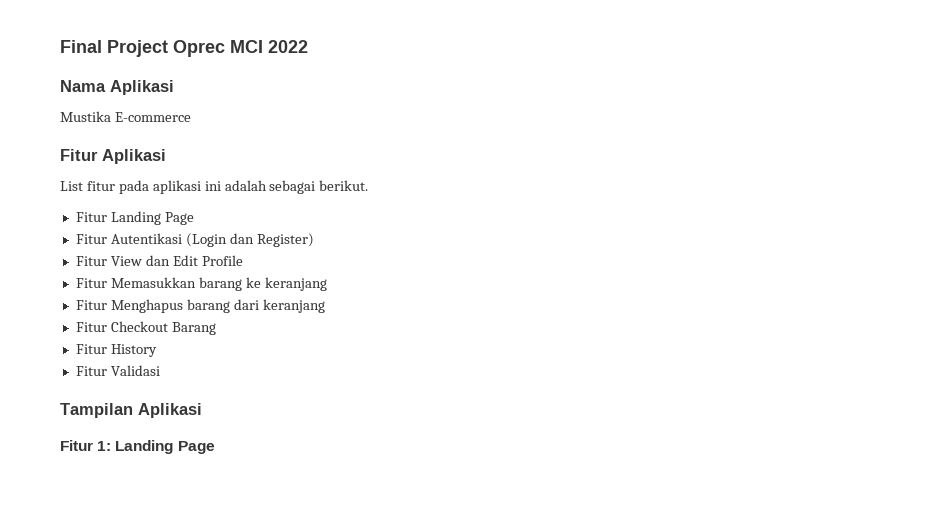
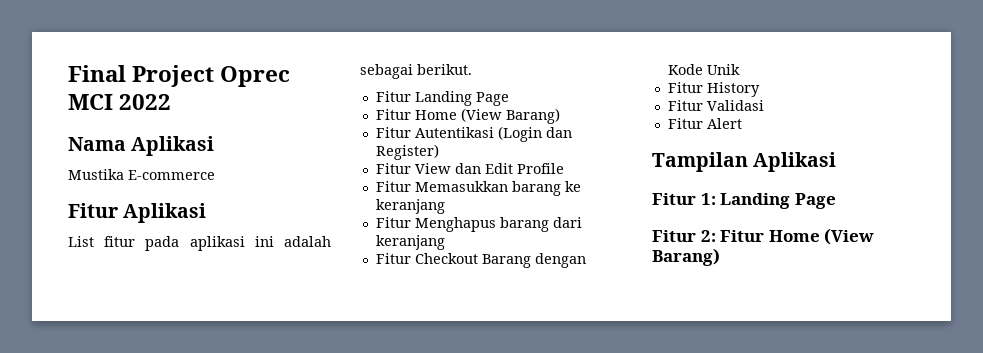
(194, 218) none -> [375,108,560,124] // Fitur Home (View Barang)
(216, 328) none -> [534,253,586,268] [667,64,740,75] dengan Kode Unik
(160, 370) none -> [667,118,742,129] // Fitur Alert
(215, 447) none -> [652,228,875,245] [652,248,720,266] // Fitur 2: Fitur Home (View Barang)

